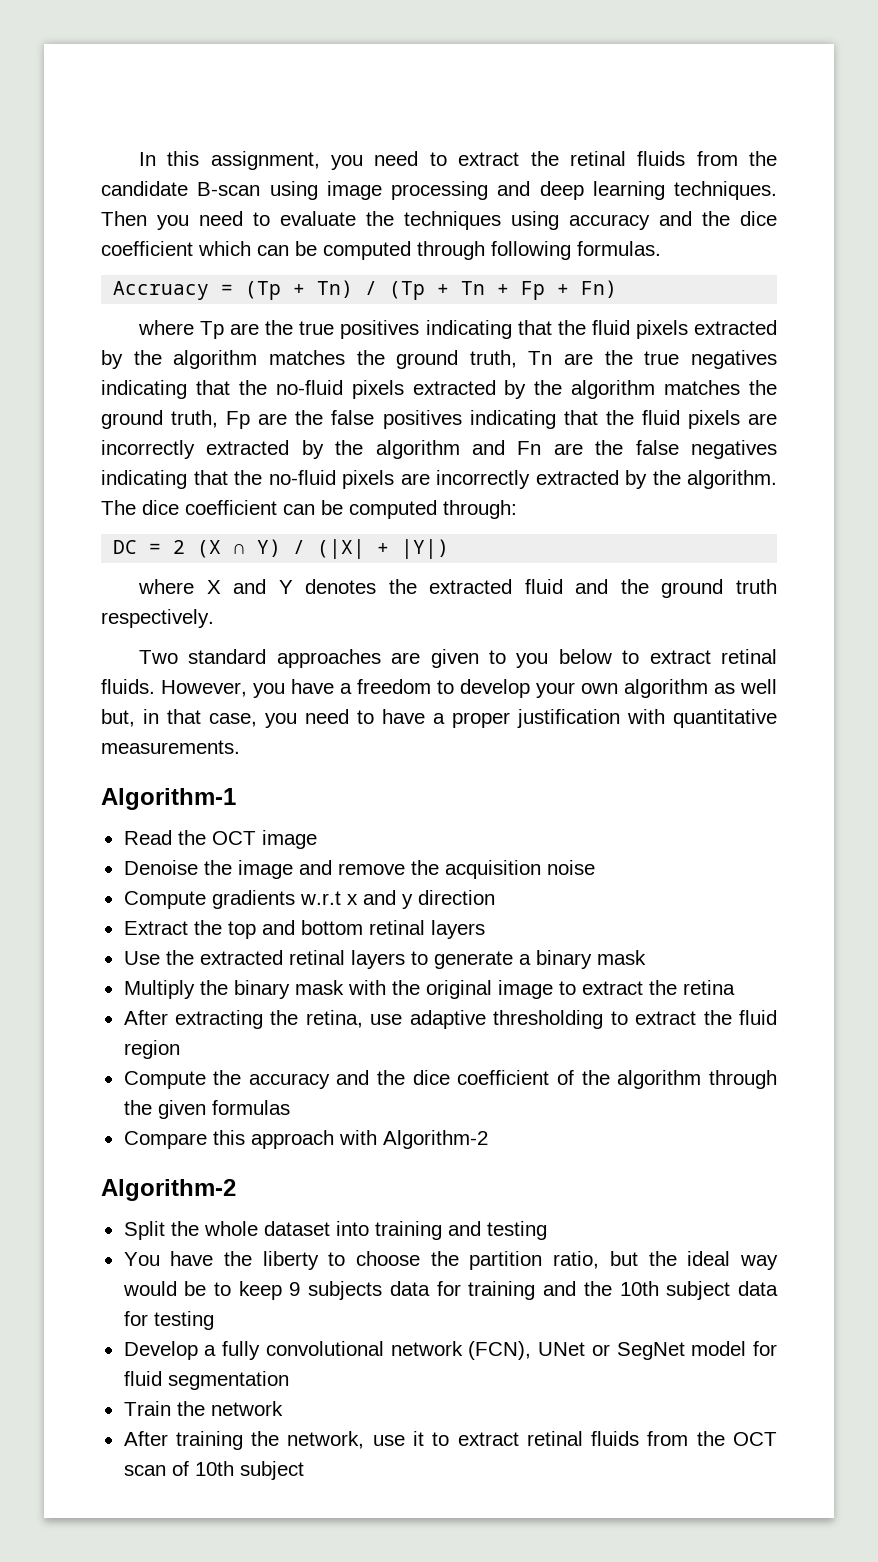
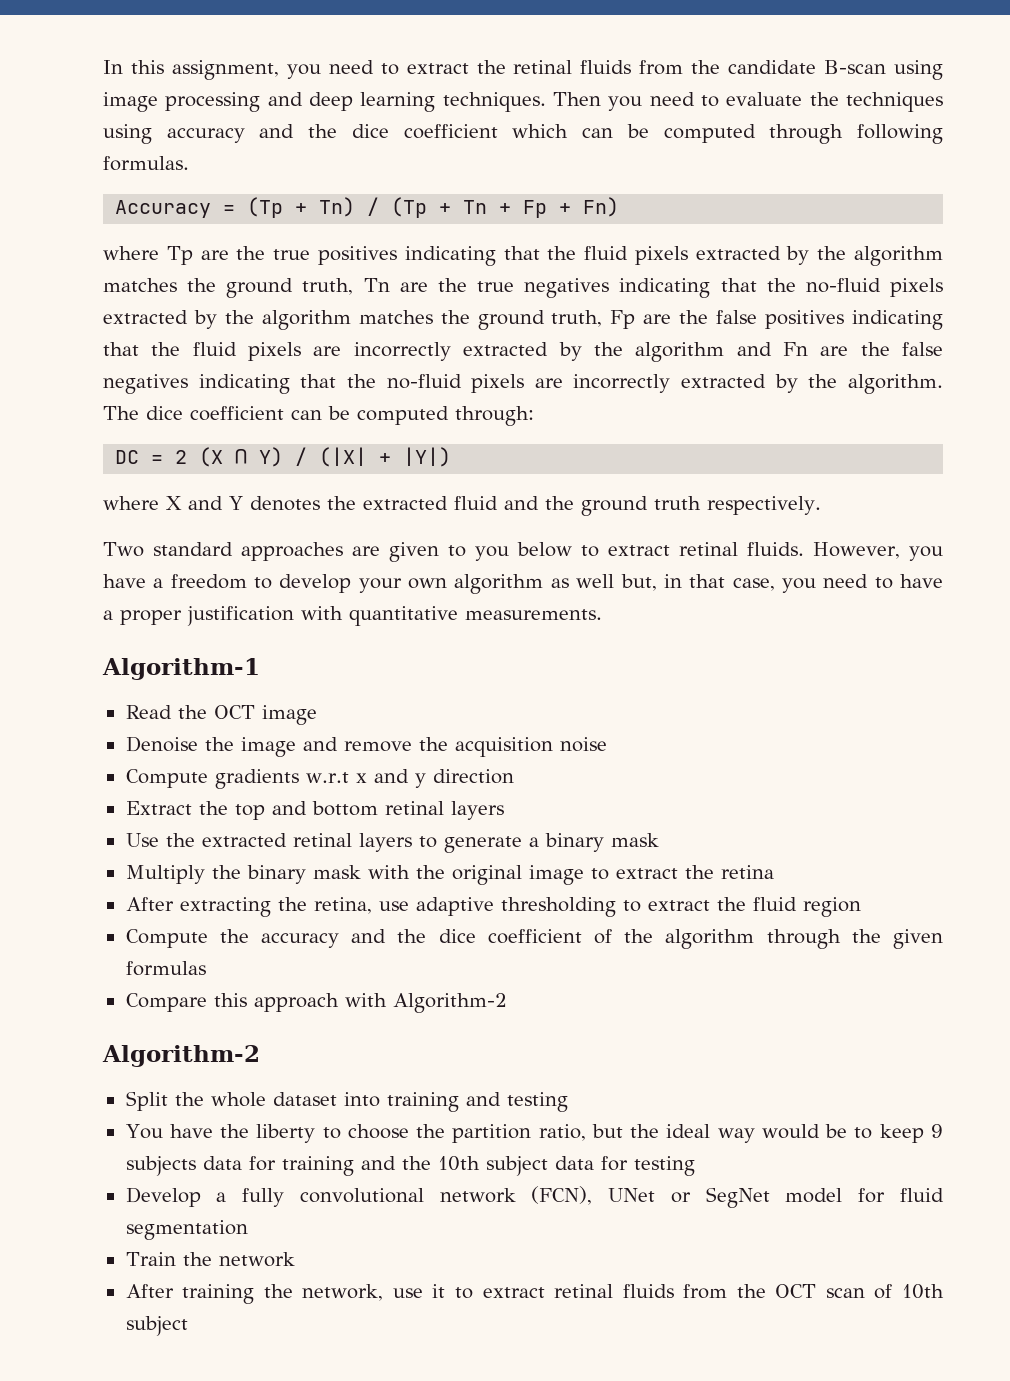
[113,281,210,300] Accruacy -> [115,200,212,218] Accuracy

